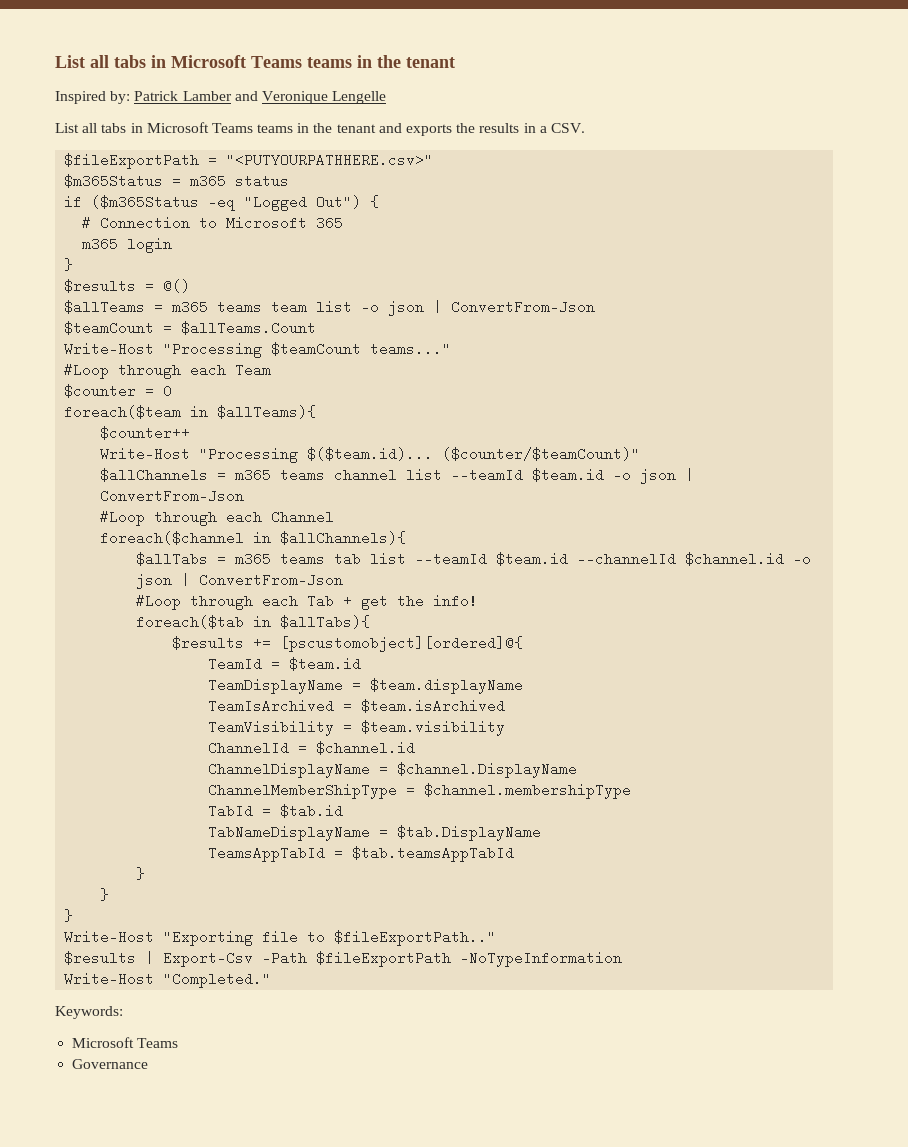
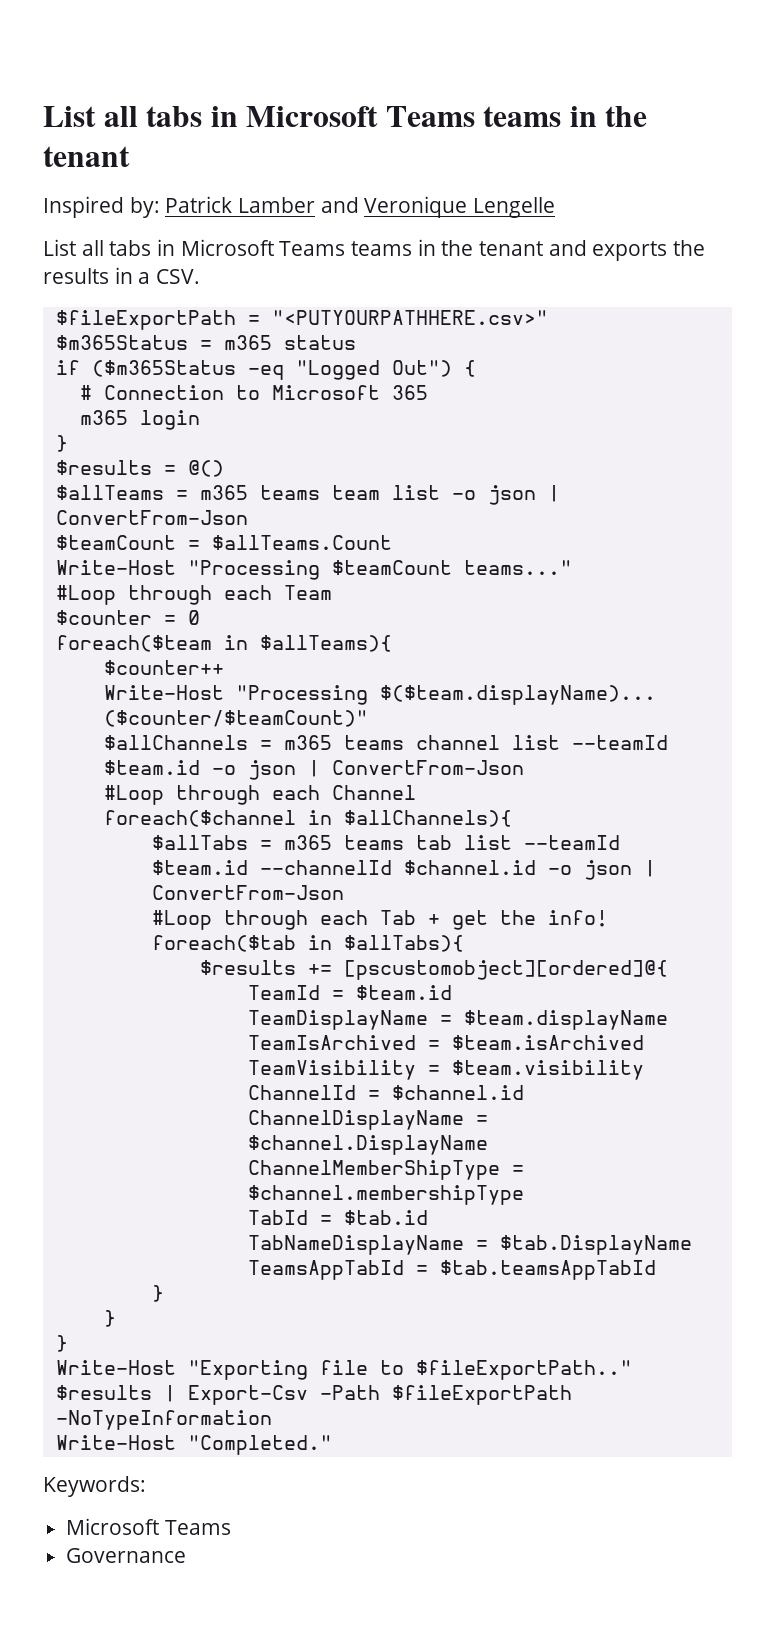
[307,447,434,461] $($team.id)... -> [379,685,656,705] $($team.displayName)...

